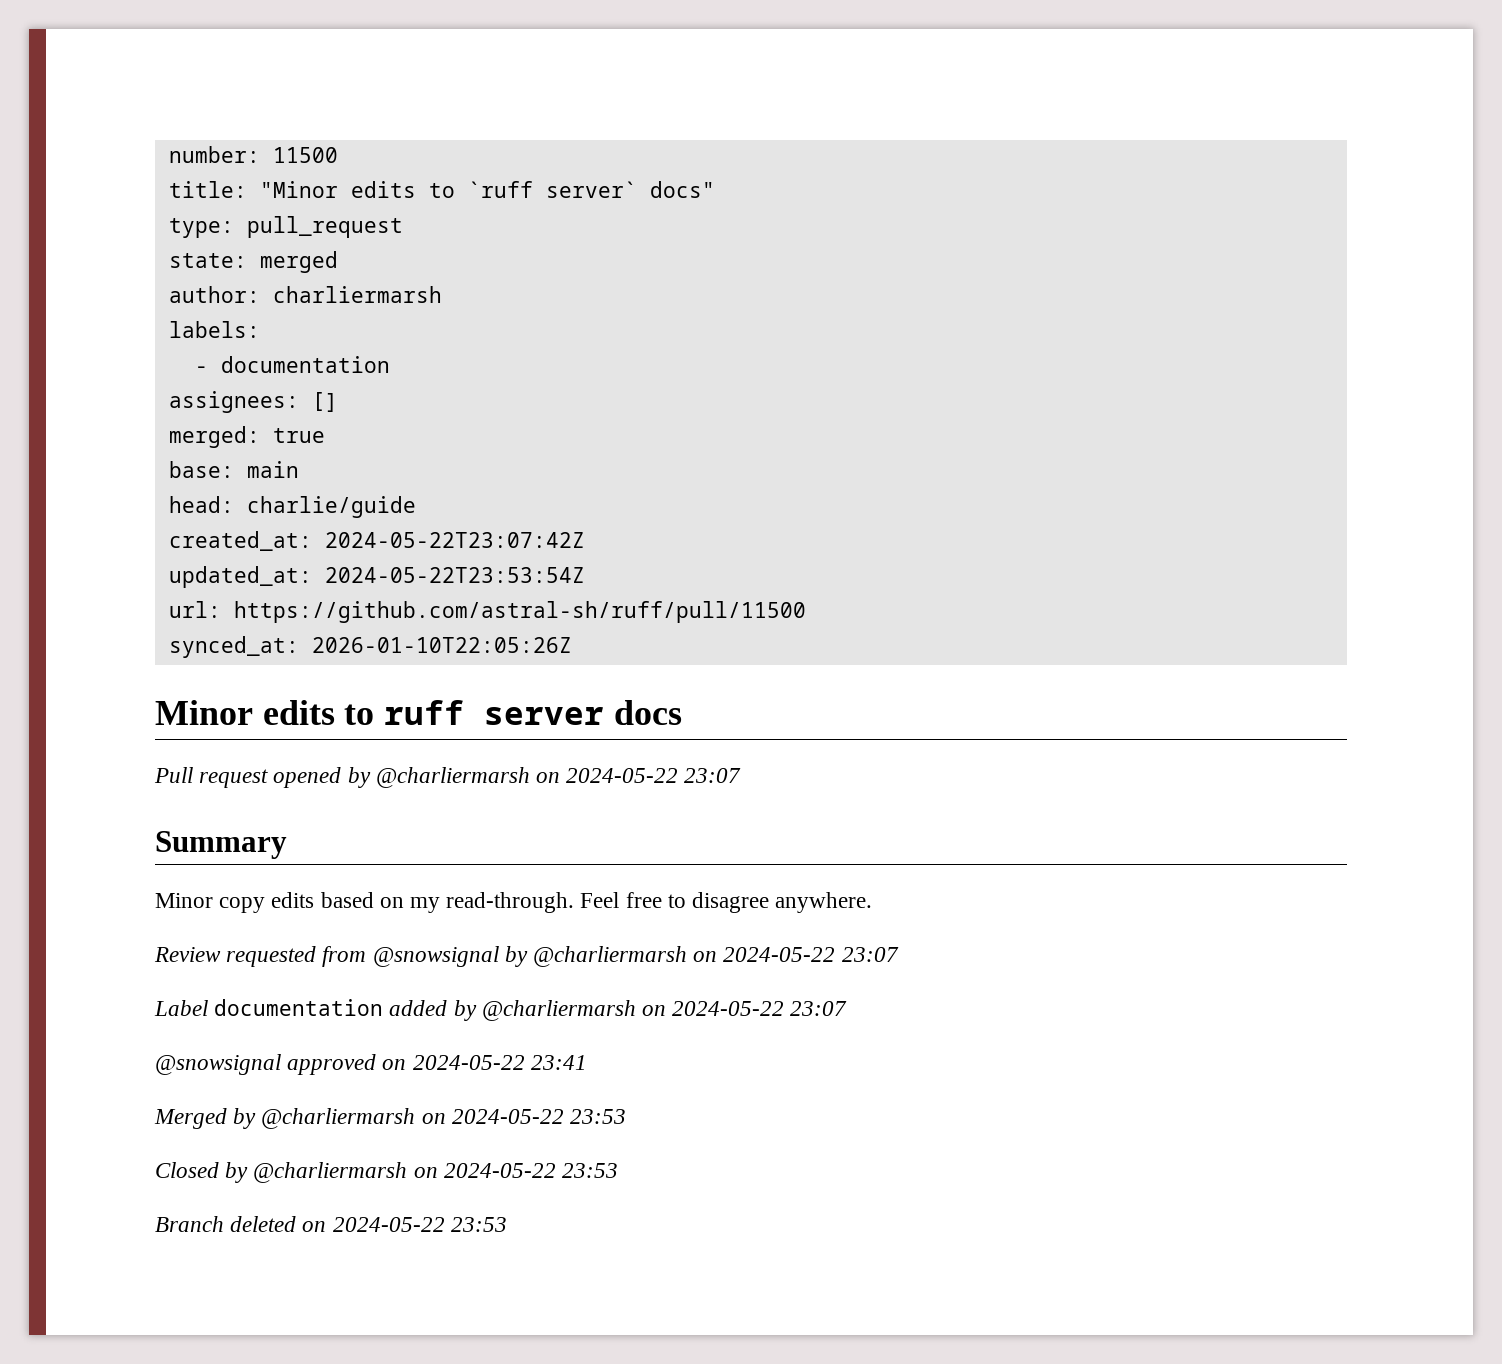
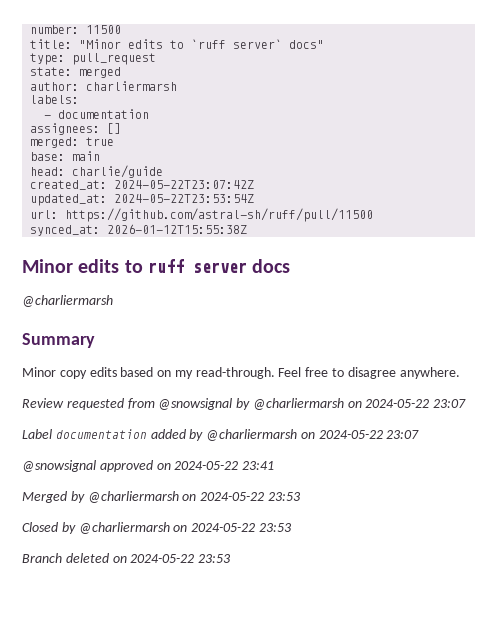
[311,637,572,653] 2026-01-10T22:05:26Z -> [107,224,248,234] 2026-01-12T15:55:38Z
[154,767,742,788] Pull request opened by @charliermarsh on 2024-05-22 23:07 -> [22,295,113,307] @charliermarsh

